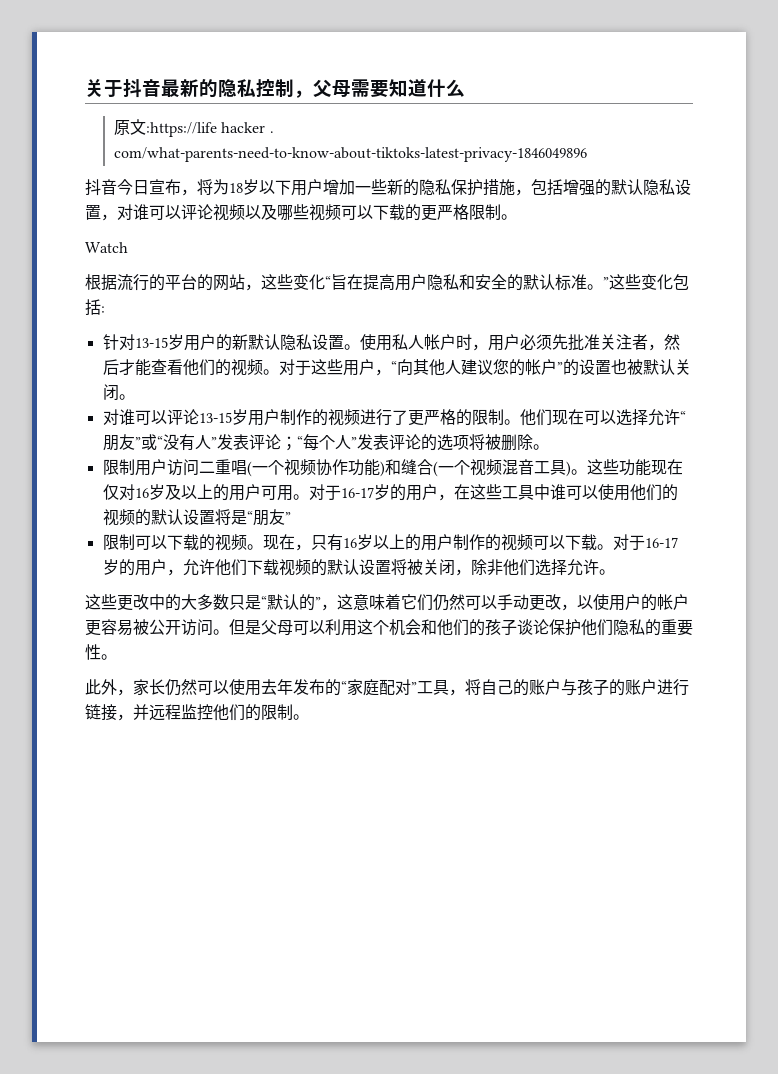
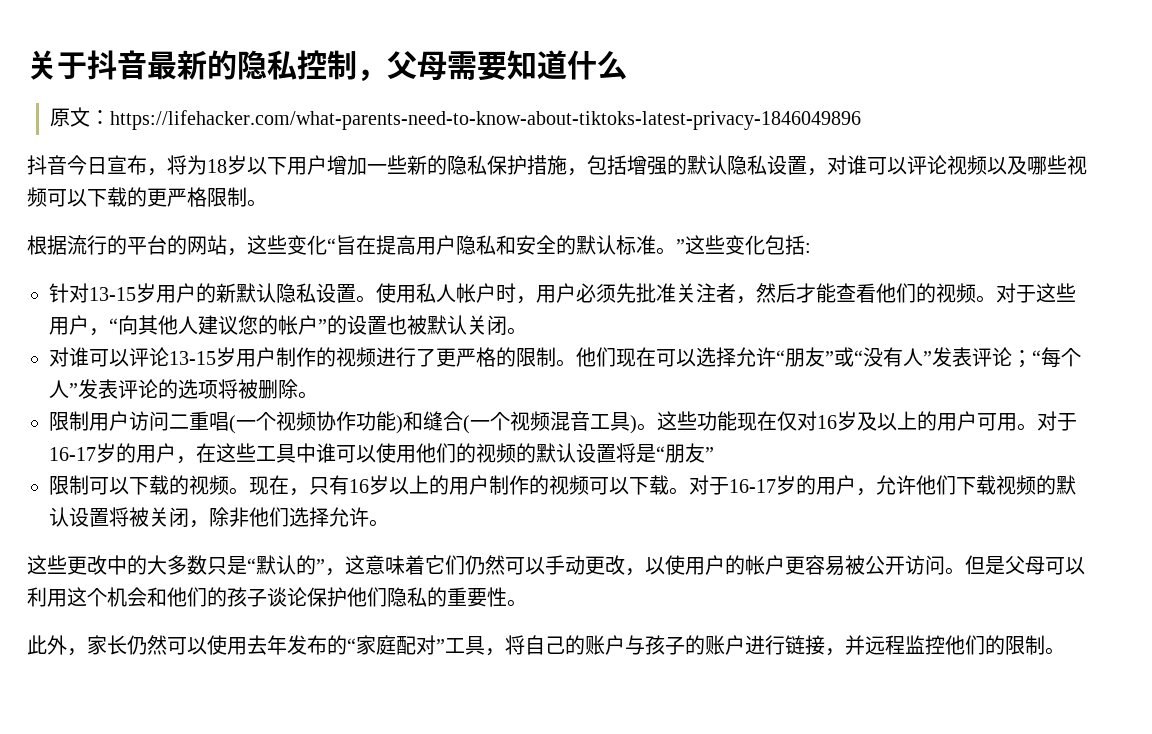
[145,122,274,137] [113,147,587,162] :https://life hacker . com/what-parents-need-to-know-about-tiktoks-latest-privacy-1846049896 -> [89,110,861,130] ：https://lifehacker.com/what-parents-need-to-know-about-tiktoks-latest-privacy-1846049896
[85,242,128,253] // Watch -> (267, 203) none

